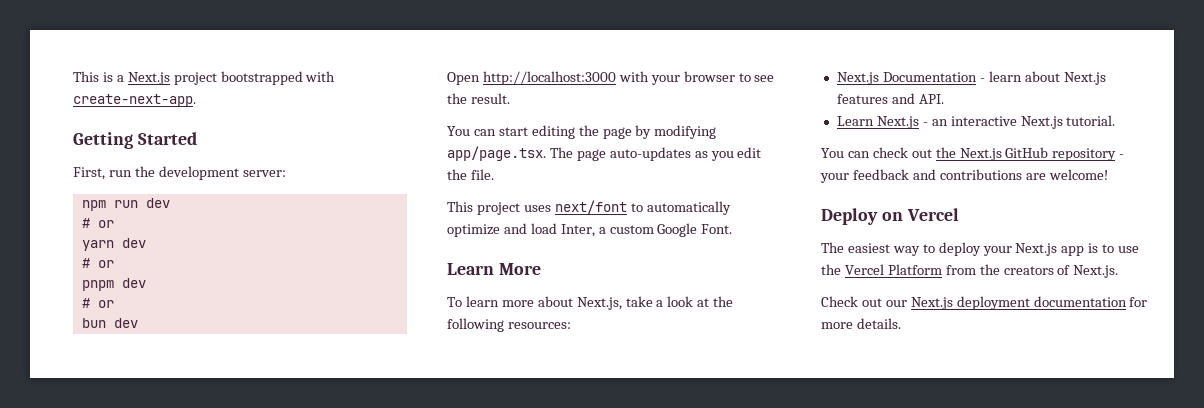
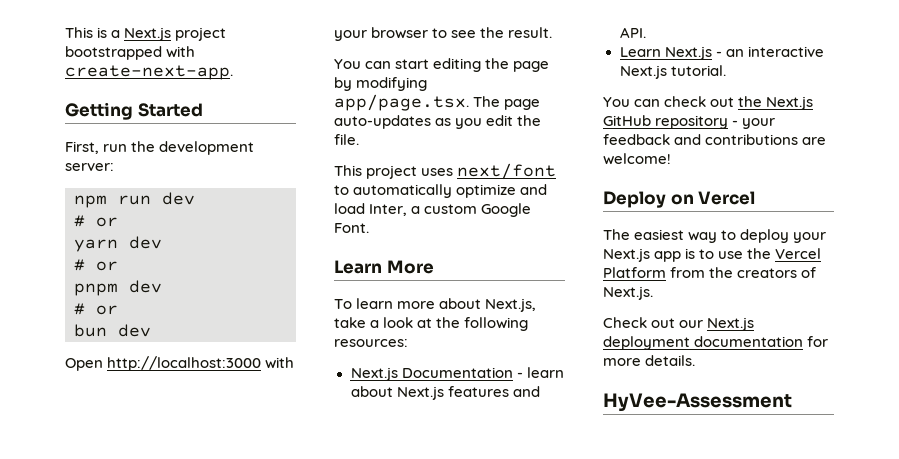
(901, 323) none -> [603,393,792,412] // HyVee-Assessment

